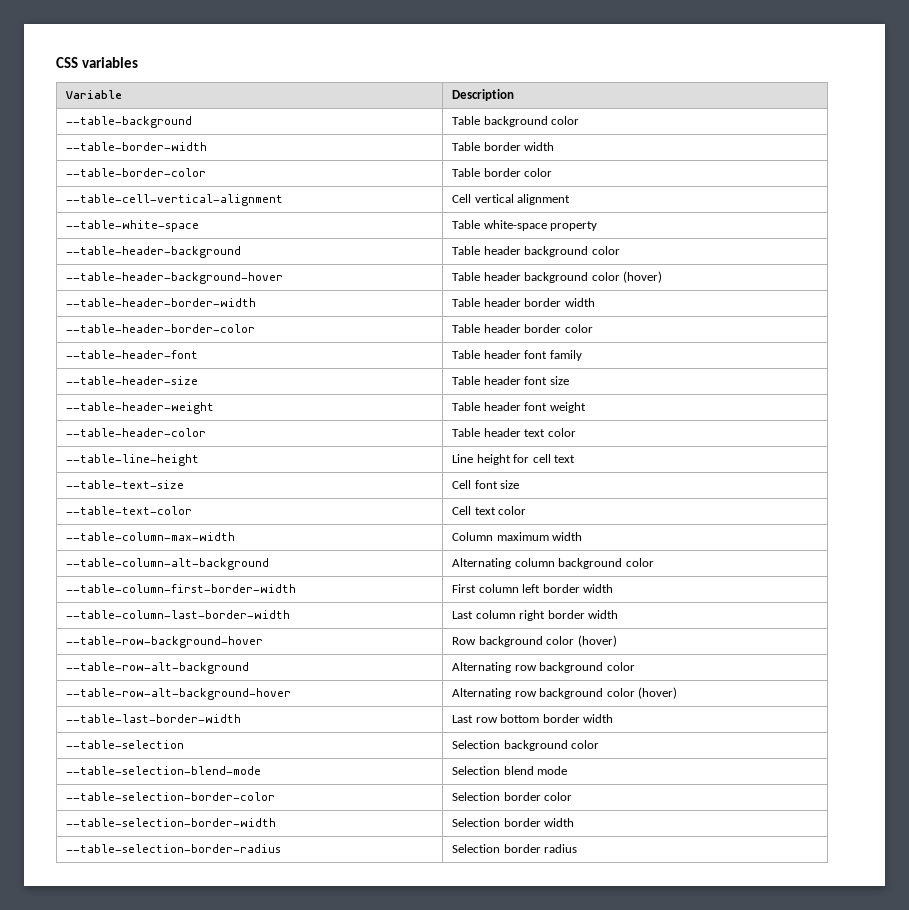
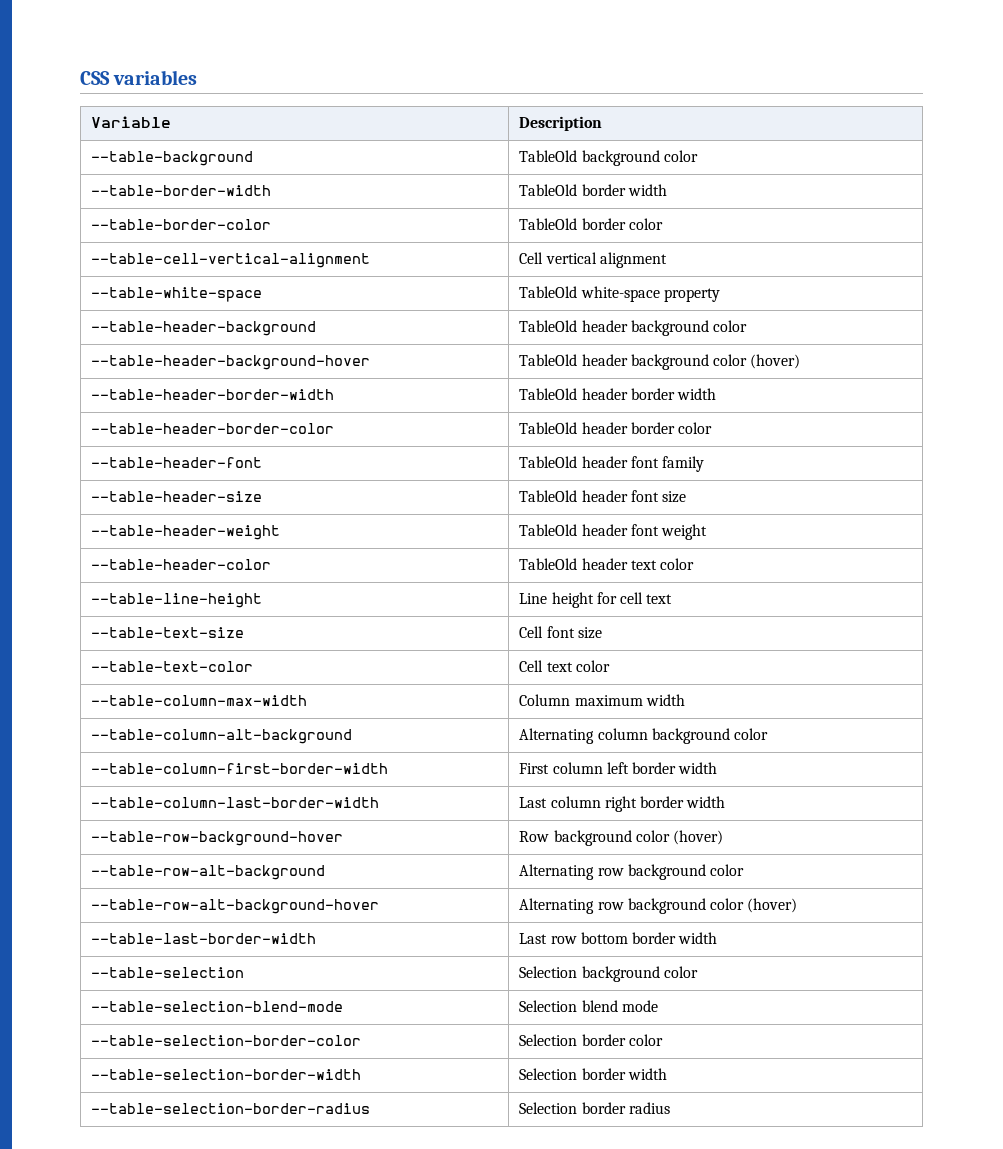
[452,116,481,125] Table -> [519,150,578,162] TableOld
[452,142,481,151] Table -> [519,184,578,196] TableOld
[452,168,481,177] Table -> [519,218,578,230] TableOld
[452,220,481,229] Table -> [519,286,578,298] TableOld
[452,246,481,255] Table -> [519,320,578,332] TableOld
[452,272,481,281] Table -> [519,354,578,366] TableOld
[452,298,481,307] Table -> [519,388,578,400] TableOld
[452,324,481,333] Table -> [519,422,578,434] TableOld
[452,350,481,359] Table -> [519,456,578,468] TableOld
[452,376,481,385] Table -> [519,490,578,502] TableOld
[452,402,481,411] Table -> [519,524,578,536] TableOld
[452,428,481,437] Table -> [519,558,578,570] TableOld

